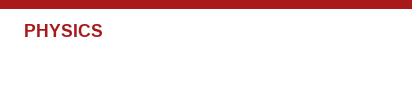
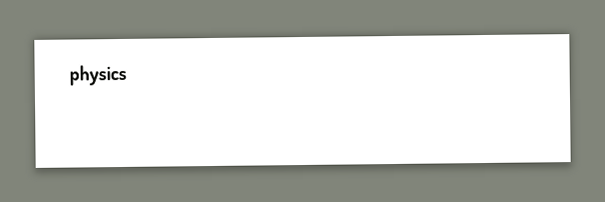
[24,24,103,37] PHYSICS -> [69,64,127,86] physics

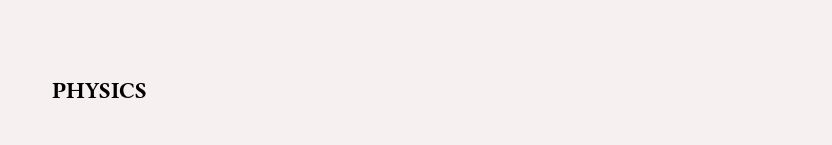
[69,64,127,86] physics -> [52,82,147,98] PHYSICS

